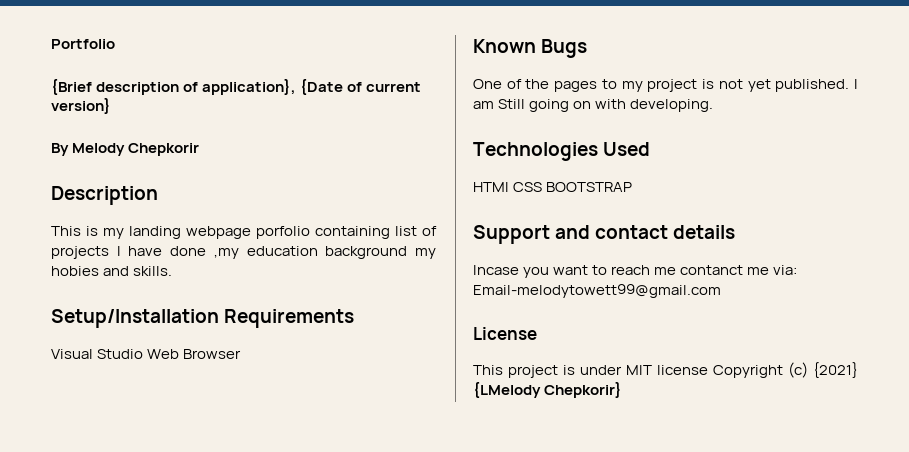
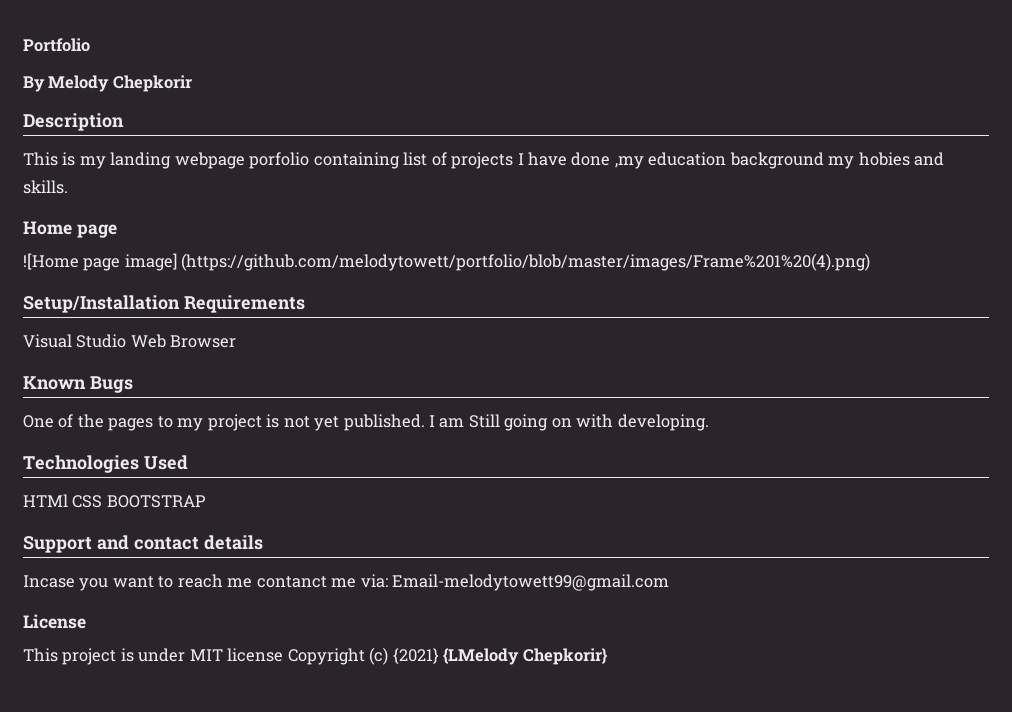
[51,79,422,95] [51,98,111,114] // {Brief description of application}, {Date of current version} -> (90, 45) none
(173, 271) none -> [23,221,117,238] [23,253,871,271] // Home page // ![Home page image] (https://github.com/melodytowett/portfolio/blob/master/images/Frame%201%20(4).png)

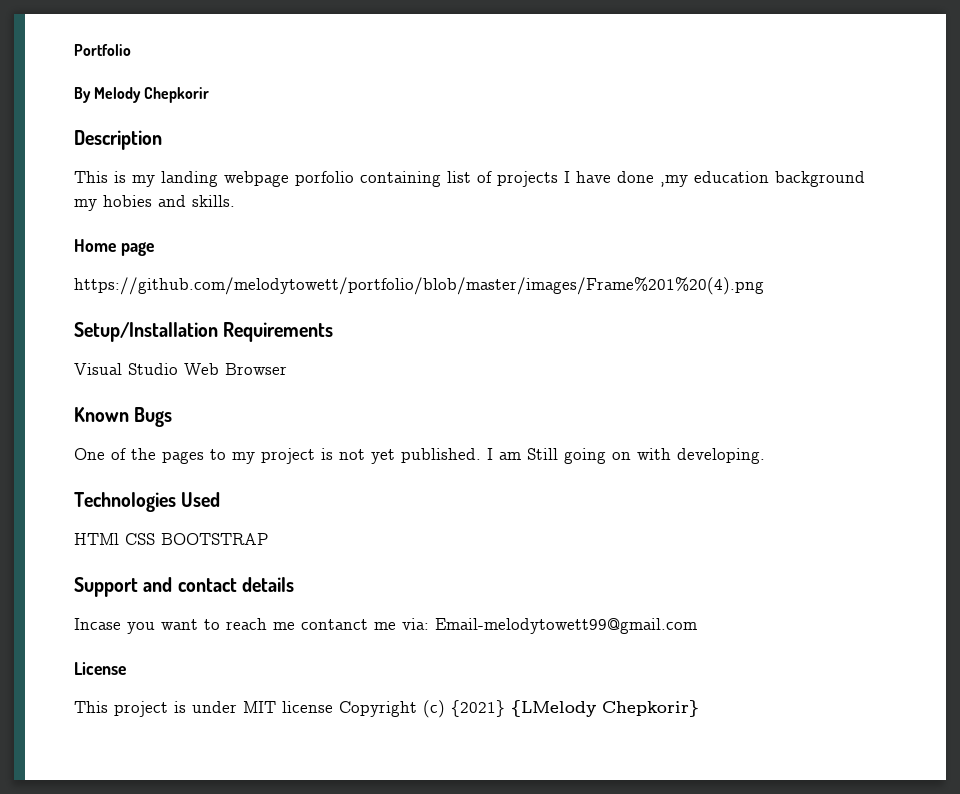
[23,253,871,271] ![Home page image] (https://github.com/melodytowett/portfolio/blob/master/images/Frame%201%20(4).png) -> [74,277,764,295] https://github.com/melodytowett/portfolio/blob/master/images/Frame%201%20(4).png

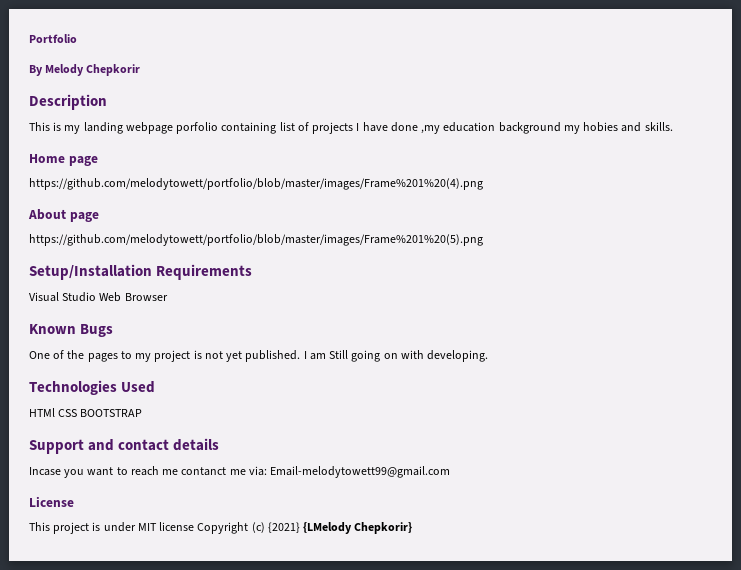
(764, 286) none -> [28,209,99,222] [29,234,483,246] // About page // https://github.com/melodytowett/portfolio/blob/master/images/Frame%201%20(5).png

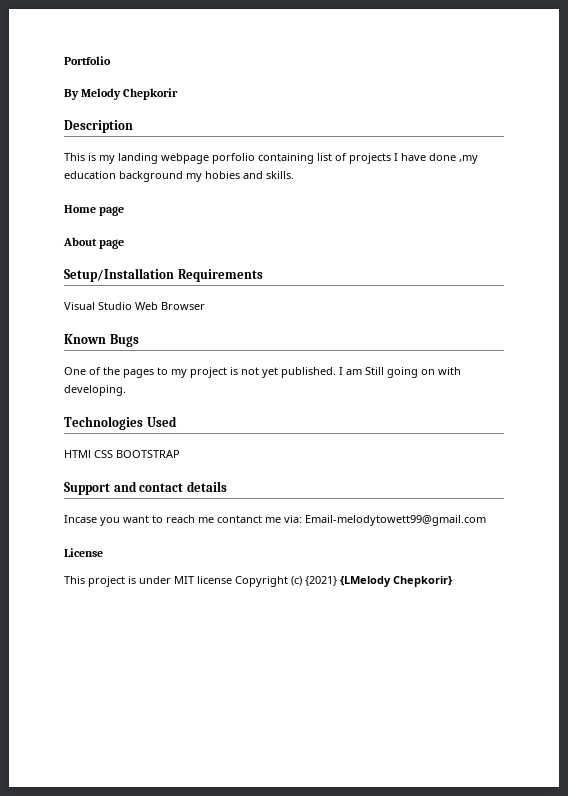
[29,178,483,190] // https://github.com/melodytowett/portfolio/blob/master/images/Frame%201%20(4).png -> (125, 211) none
[29,234,483,246] // https://github.com/melodytowett/portfolio/blob/master/images/Frame%201%20(5).png -> (125, 244) none

